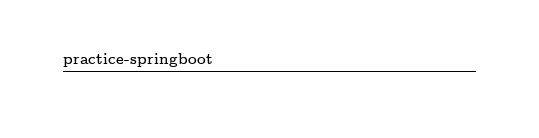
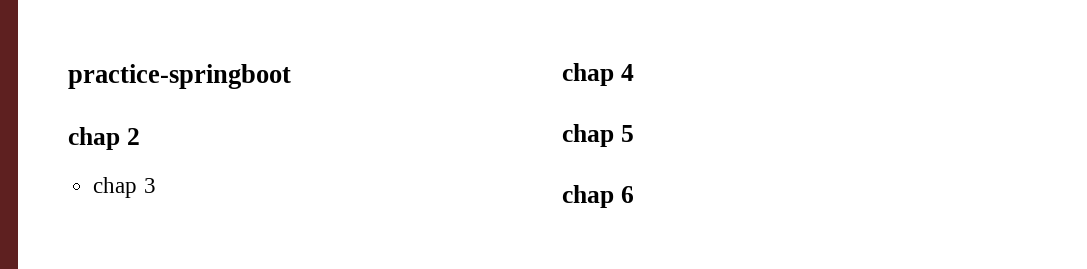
(213, 60) none -> [68,127,140,150] [93,177,156,198] [562,63,634,86] [562,124,634,147] [562,185,634,208] // chap 2 // chap 3 // chap 4 // chap 5 // chap 6

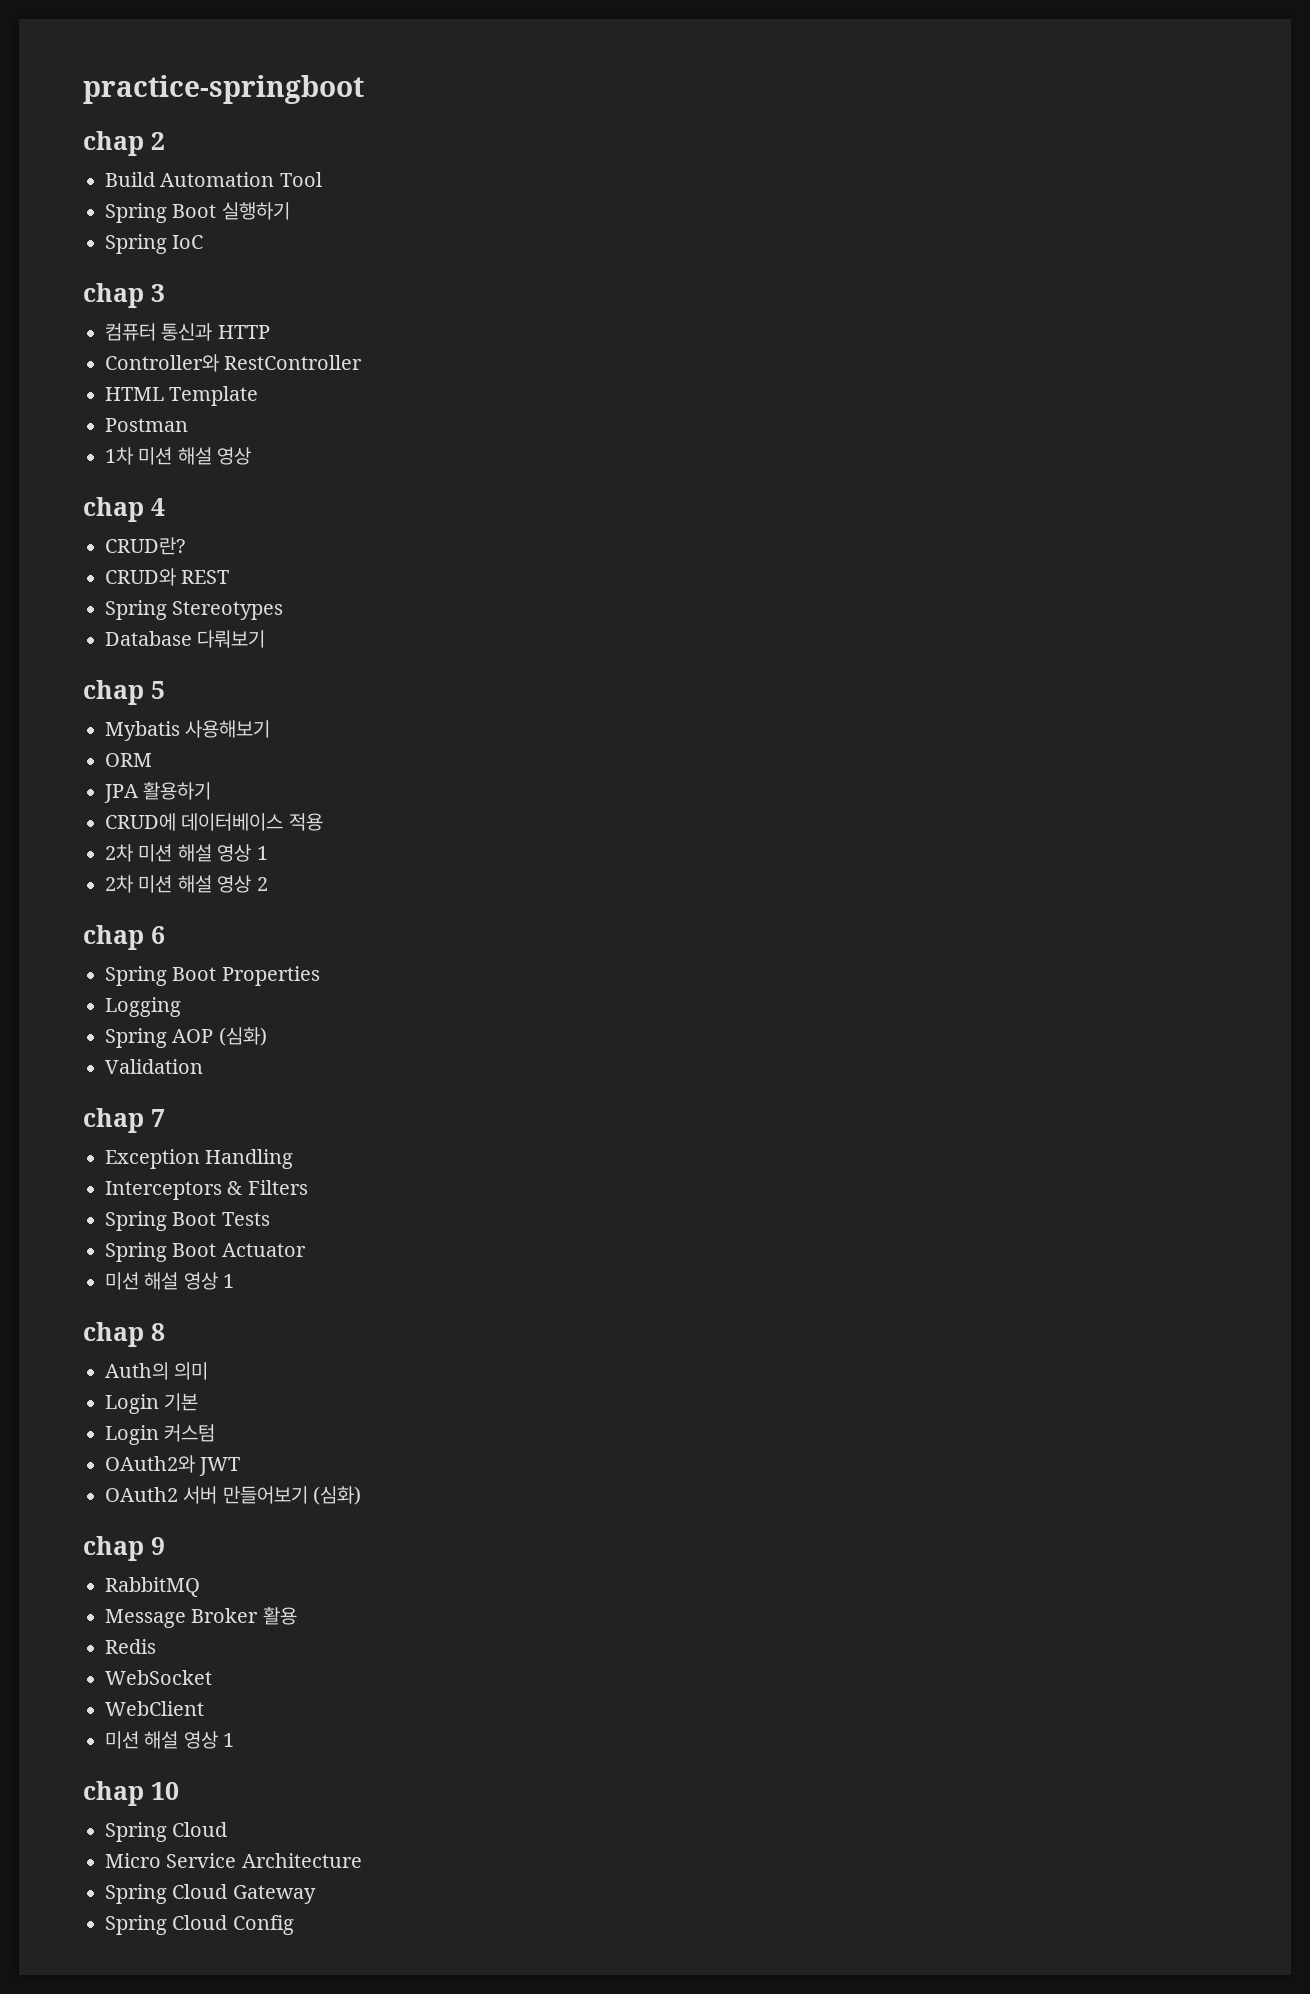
[93,177,156,198] [562,63,634,86] [562,124,634,147] [562,185,634,208] chap 3 // chap 4 // chap 5 // chap 6 -> [105,172,322,187] [105,202,290,223] [105,234,204,254] [83,283,165,308] [105,323,270,341] [105,354,363,372] [105,386,259,406] [105,418,188,432] [105,447,252,465] [83,497,165,522] [105,537,185,555] [105,568,230,586] [105,600,284,620] [105,630,266,648] [83,680,165,705] [105,720,271,741] [105,753,152,767] [104,782,212,803] [105,813,323,831] [105,844,268,862] [105,875,268,893] [83,925,165,950] [105,966,320,986] [105,997,181,1017] [105,1027,267,1048] [105,1059,203,1074] [83,1108,165,1133] [105,1149,294,1169] [105,1180,308,1200] [105,1211,270,1231] [105,1242,306,1262] [105,1272,235,1290] [83,1322,165,1347] [105,1362,209,1380] [105,1393,199,1414] [105,1424,216,1445] [105,1455,241,1476] [105,1486,362,1505] [83,1536,165,1561] [105,1577,200,1597] [105,1607,297,1628] [105,1639,156,1654] [105,1670,212,1685] [105,1701,204,1716] [105,1731,235,1749] [83,1781,179,1806] [105,1822,228,1842] [105,1853,362,1868] [105,1884,316,1904] [105,1915,294,1935] Build Automation Tool // Spring Boot 실행하기 // Spring IoC // chap 3 // 컴퓨터 통신과 HTTP // Controller와 RestController // HTML Template // Postman // 1차 미션 해설 영상 // chap 4 // CRUD란? // CRUD와 REST // Spring Stereotypes // Database 다뤄보기 // chap 5 // Mybatis 사용해보기 // ORM // JPA 활용하기 // CRUD에 데이터베이스 적용 // 2차 미션 해설 영상 1 // 2차 미션 해설 영상 2 // chap 6 // Spring Boot Properties // Logging // Spring AOP (심화) // Validation // chap 7 // Exception Handling // Interceptors & Filters // Spring Boot Tests // Spring Boot Actuator // 미션 해설 영상 1 // chap 8 // Auth의 의미 // Login 기본 // Login 커스텀 // OAuth2와 JWT // OAuth2 서버 만들어보기 (심화) // chap 9 // RabbitMQ // Message Broker 활용 // Redis // WebSocket // WebClient // 미션 해설 영상 1 // chap 10 // Spring Cloud // Micro Service Architecture // Spring Cloud Gateway // Spring Cloud Config

